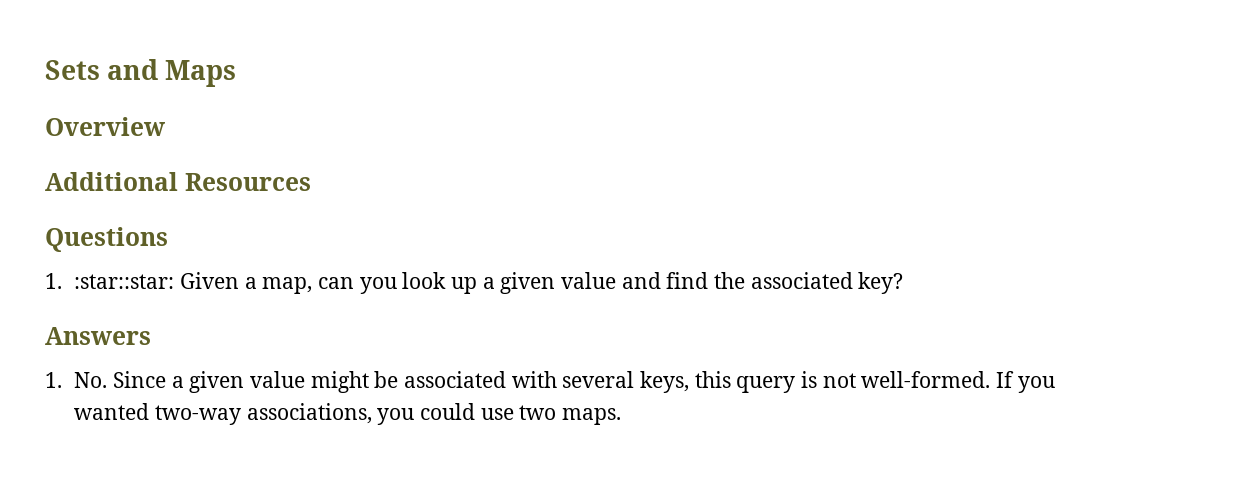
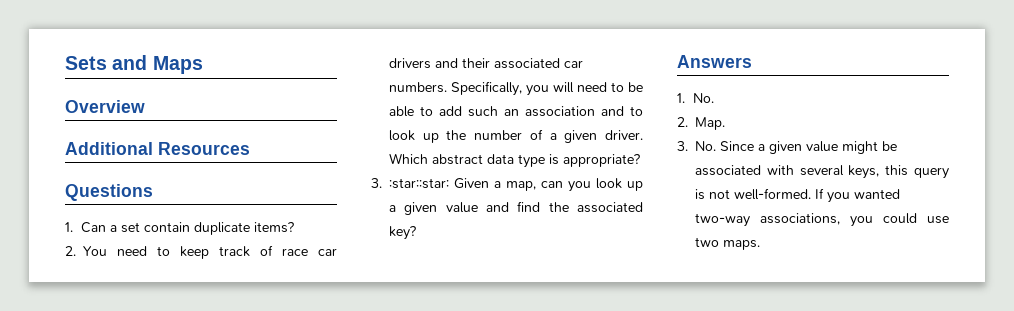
(62, 281) none -> [81,222,295,235] [65,245,337,259] [389,58,583,69] [389,81,643,96] [389,106,643,117] [389,129,643,143] [389,153,640,168] [371,178,382,188] Can a set contain duplicate items? // 2. You need to keep track of race car drivers and their associated car numbers. Specifically, you will need to be able to add such an association and to look up the number of a given driver. Which abstract data type is appropriate? // 3.
(108, 380) none -> [677,117,725,130] [677,141,716,151] // 2. Map. // 3. No.

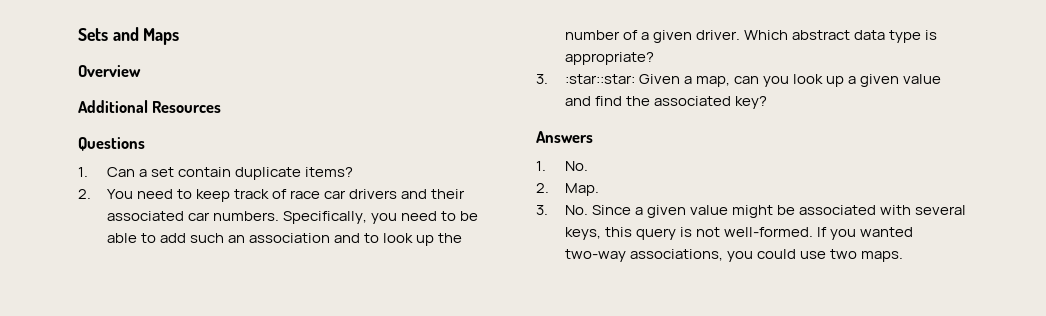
[553,82,574,93] will -> (397, 218) none

